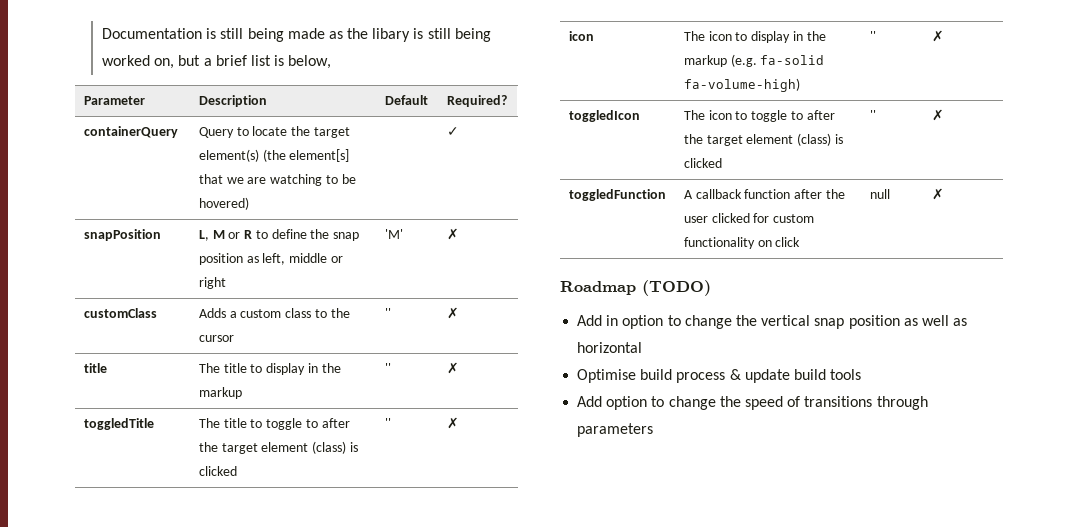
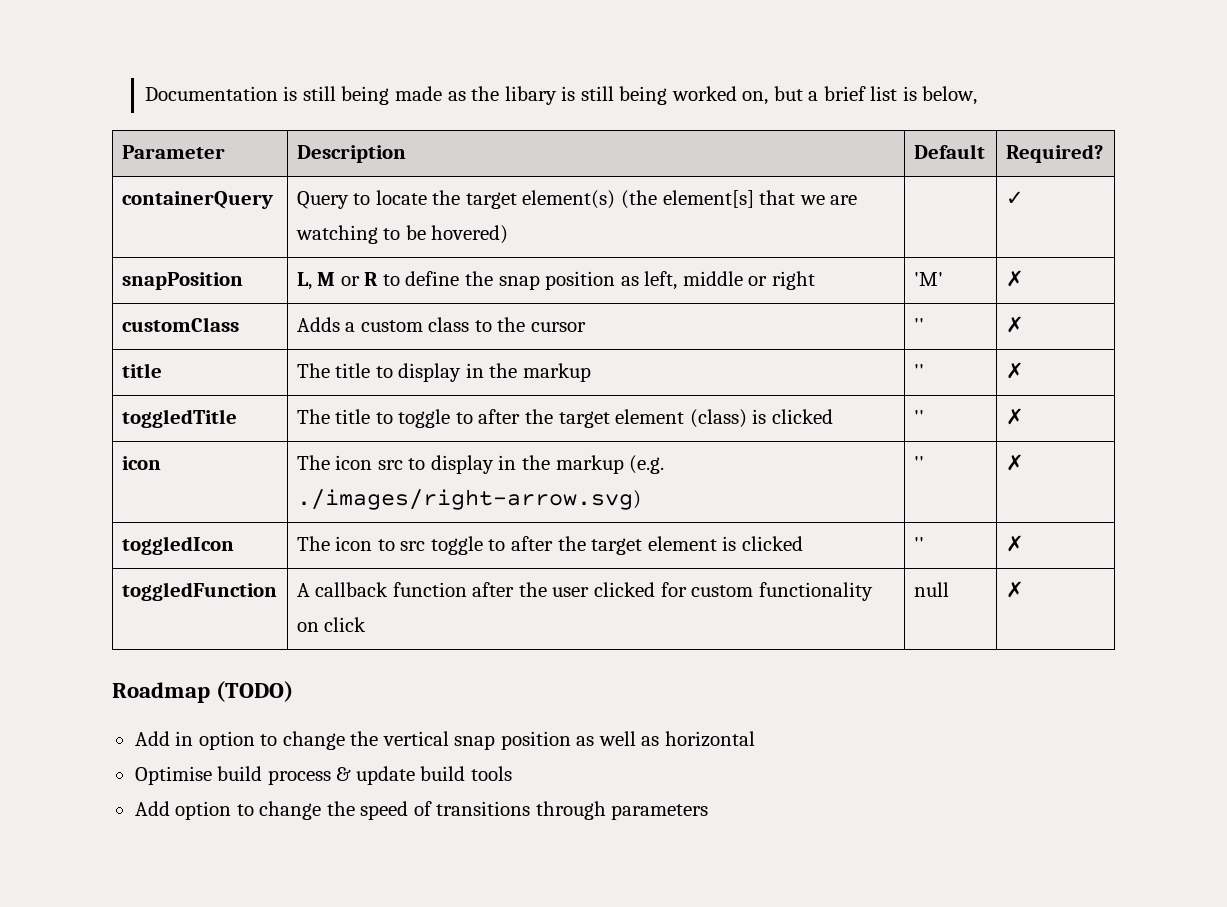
(732, 36) none -> [377,460,403,470] src
[760,55,825,65] [683,78,800,92] fa-solid fa-volume-high) -> [296,489,641,510] ./images/right-arrow.svg)
[751,110,835,122] [683,133,832,146] toggle to after the target element (class) -> [400,536,717,555] src toggle to after the target element

